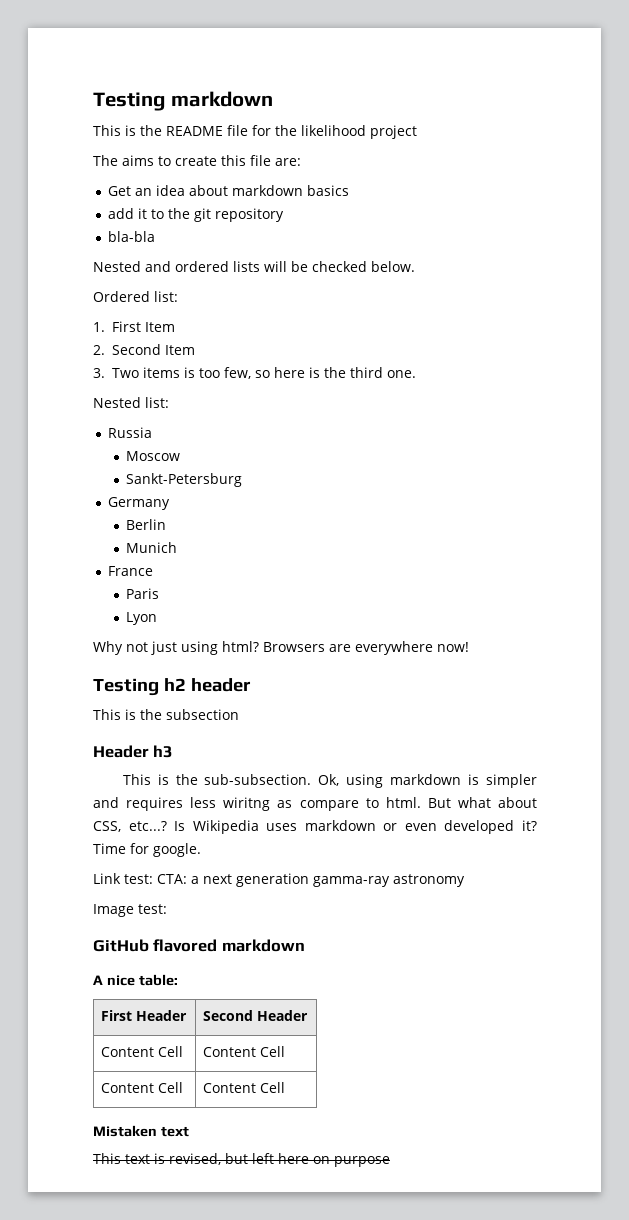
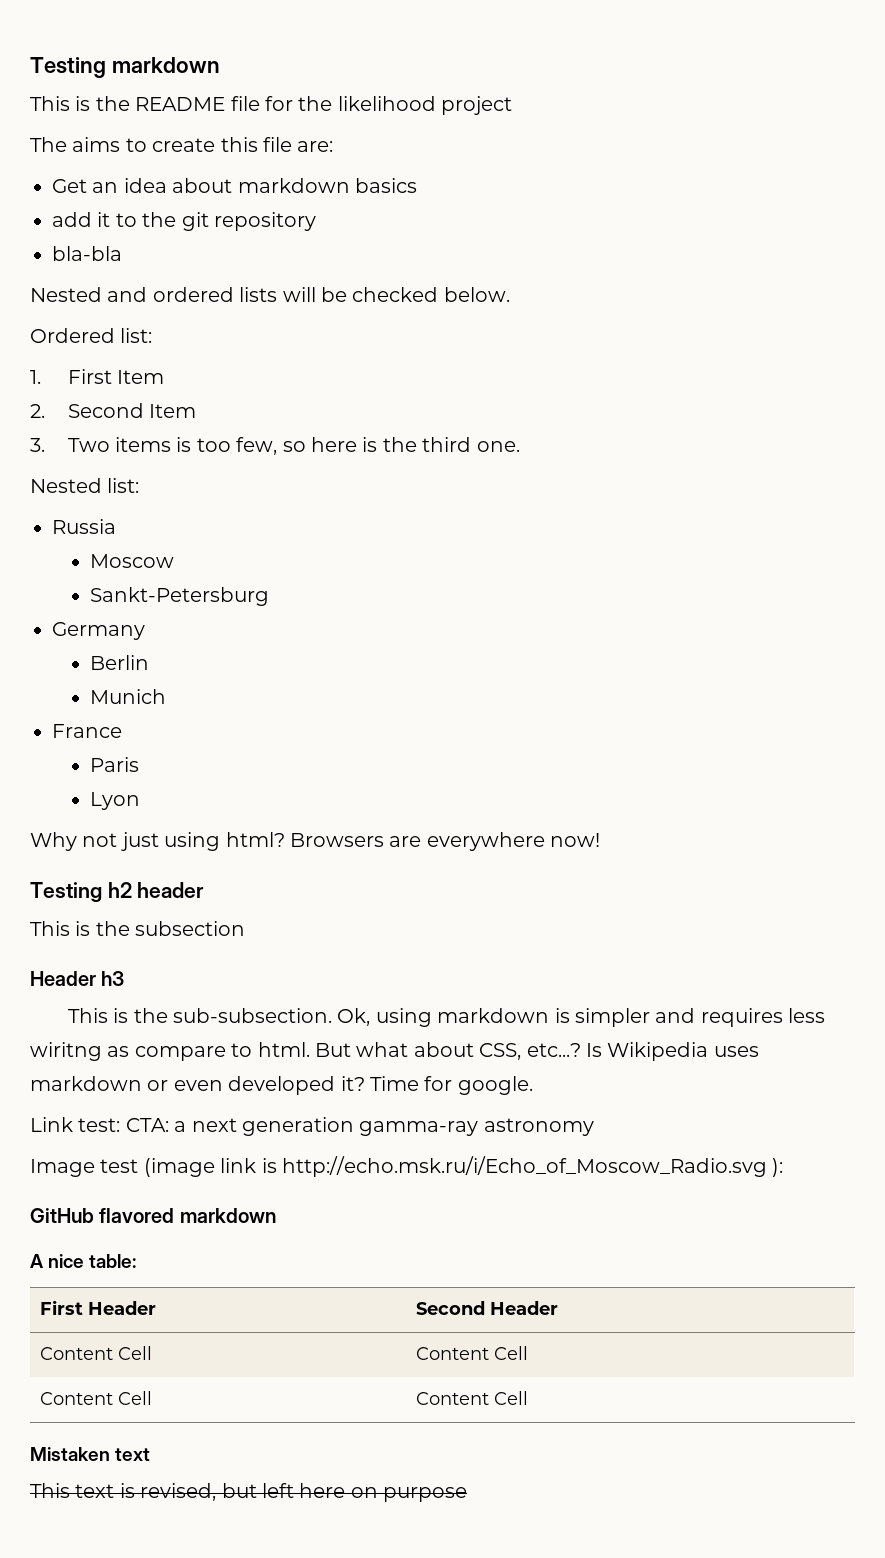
[138,904,167,914] test: -> [100,1156,784,1177] test (image link is http://echo.msk.ru/i/Echo_of_Moscow_Radio.svg ):

